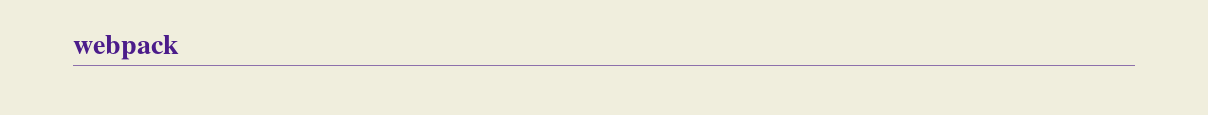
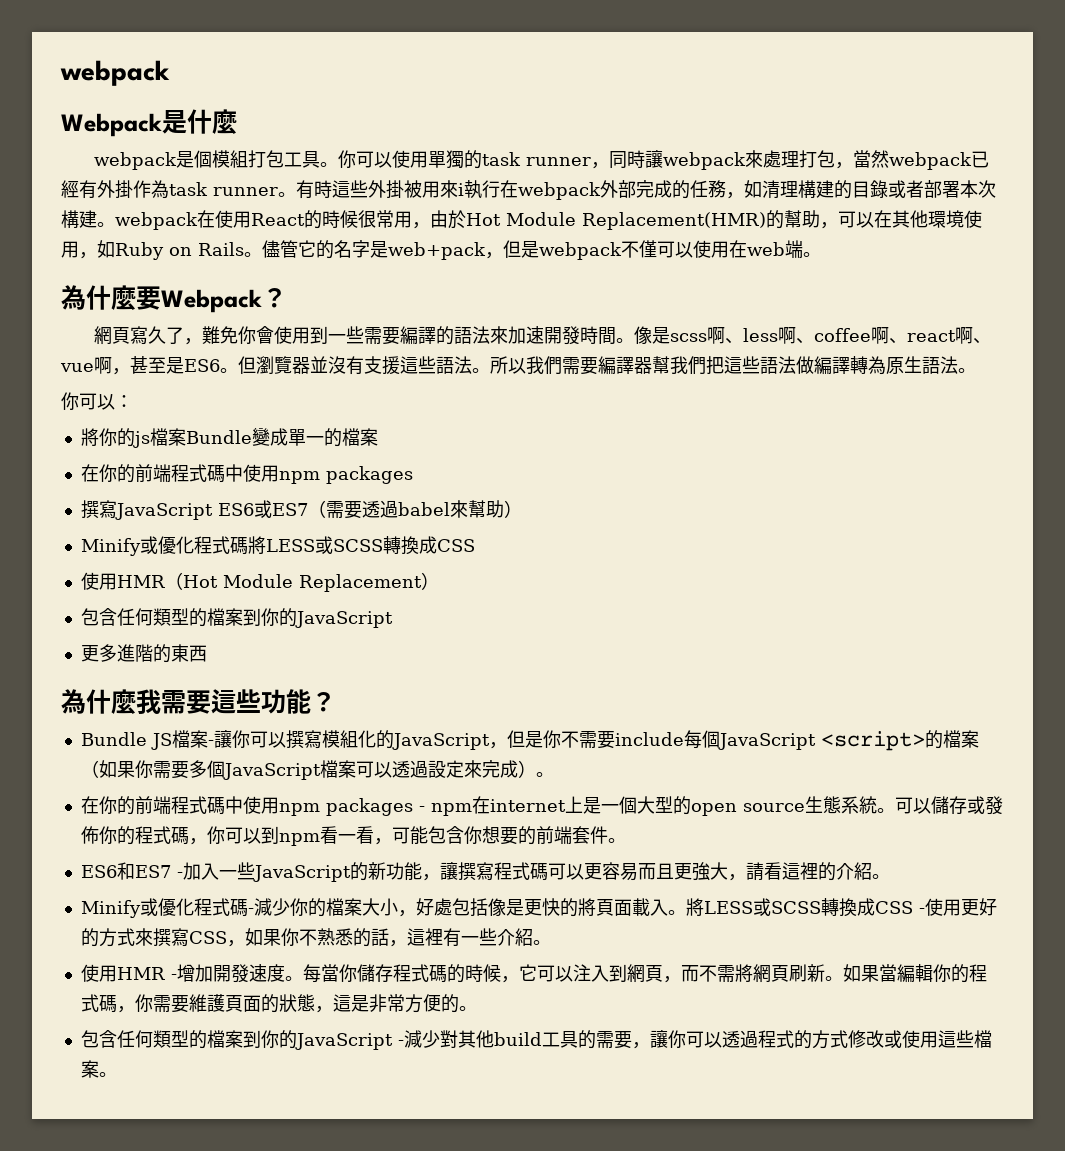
[73,35,179,60] webpack -> [60,60,170,86] [61,109,237,137] [93,150,989,170] [61,180,996,200] [61,210,982,230] [61,240,821,260] [61,285,287,313] [93,326,991,345] [60,356,976,375] [61,392,133,410] [80,427,378,448] [80,464,413,484] [80,500,522,520] [80,536,475,556] [80,572,439,592] [80,608,393,628] [80,644,207,663] [61,689,336,714] [80,730,979,751] [80,760,554,780] [80,796,1003,816] [80,826,626,846] [80,862,890,882] [80,898,997,918] [80,928,551,947] [80,964,987,983] [80,994,477,1013] [80,1030,992,1050] [80,1060,117,1078] webpack // Webpack是什麼 // webpack是個模組打包工具。你可以使用單獨的task runner，同時讓webpack來處理打包，當然webpack已經有外掛作為task runner。有時這些外掛被用來i執行在webpack外部完成的任務，如清理構建的目錄或者部署本次構建。webpack在使用React的時候很常用，由於Hot Module Replacement(HMR)的幫助，可以在其他環境使用，如Ruby on Rails。儘管它的名字是web+pack，但是webpack不僅可以使用在web端。 // 為什麼要Webpack？ // 網頁寫久了，難免你會使用到一些需要編譯的語法來加速開發時間。像是scss啊、less啊、coffee啊、react啊、vue啊，甚至是ES6。但瀏覽器並沒有支援這些語法。所以我們需要編譯器幫我們把這些語法做編譯轉為原生語法。 // 你可以： // 將你的js檔案Bundle變成單一的檔案 // 在你的前端程式碼中使用npm packages // 撰寫JavaScript ES6或ES7（需要透過babel來幫助） // Minify或優化程式碼將LESS或SCSS轉換成CSS // 使用HMR（Hot Module Replacement） // 包含任何類型的檔案到你的JavaScript // 更多進階的東西 // 為什麼我需要這些功能？ // Bundle JS檔案-讓你可以撰寫模組化的JavaScript，但是你不需要include每個JavaScript <script>的檔案（如果你需要多個JavaScript檔案可以透過設定來完成）。 // 在你的前端程式碼中使用npm packages - npm在internet上是一個大型的open source生態系統。可以儲存或發佈你的程式碼，你可以到npm看一看，可能包含你想要的前端套件。 // ES6和ES7 -加入一些JavaScript的新功能，讓撰寫程式碼可以更容易而且更強大，請看這裡的介紹。 // Minify或優化程式碼-減少你的檔案大小，好處包括像是更快的將頁面載入。將LESS或SCSS轉換成CSS -使用更好的方式來撰寫CSS，如果你不熟悉的話，這裡有一些介紹。 // 使用HMR -增加開發速度。每當你儲存程式碼的時候，它可以注入到網頁，而不需將網頁刷新。如果當編輯你的程式碼，你需要維護頁面的狀態，這是非常方便的。 // 包含任何類型的檔案到你的JavaScript -減少對其他build工具的需要，讓你可以透過程式的方式修改或使用這些檔案。

